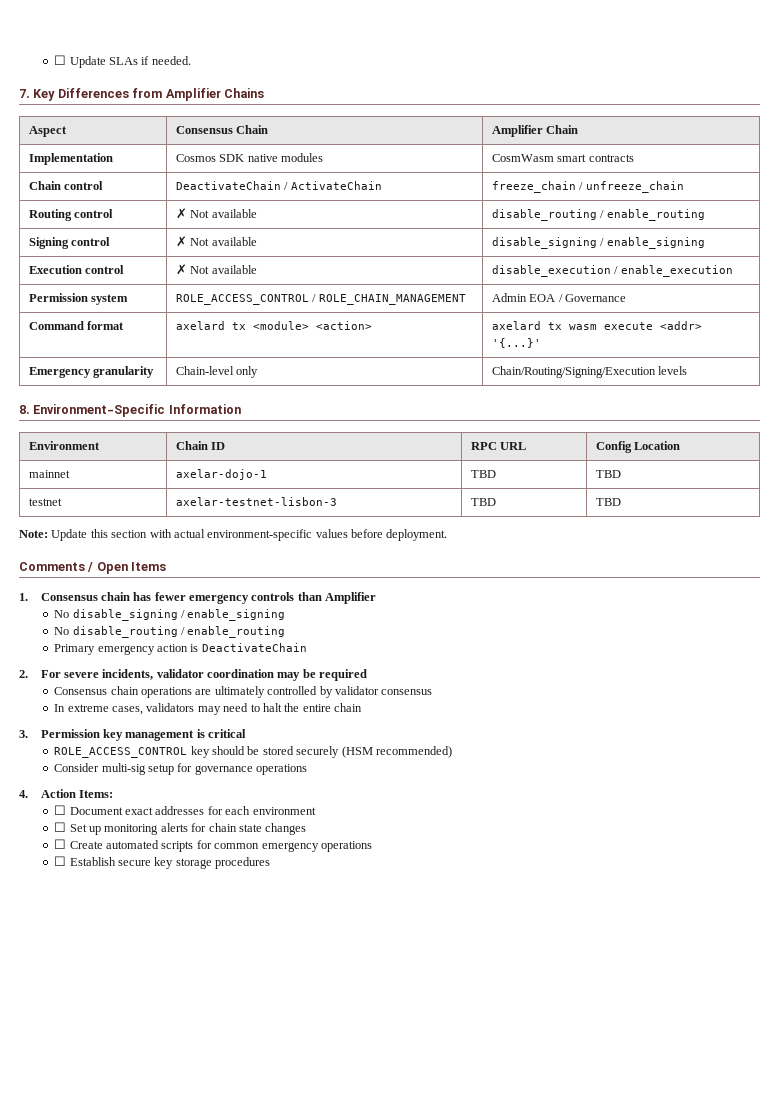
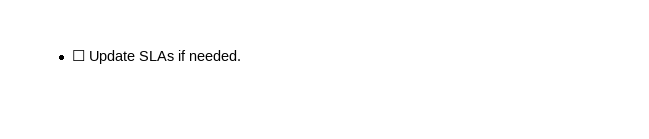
[19,88,264,101] [28,126,67,137] [175,125,269,134] [491,125,579,137] [28,153,113,165] [175,153,324,162] [491,154,634,162] [28,181,104,190] [175,181,382,190] [491,181,684,193] [28,209,114,221] [175,208,257,219] [491,209,705,221] [28,237,111,249] [175,236,257,247] [491,237,705,249] [28,265,125,274] [175,264,257,275] [491,265,733,277] [28,293,129,305] [175,294,466,305] [491,293,627,302] [28,321,125,330] [175,321,372,330] [491,321,702,330] [491,338,541,348] [28,366,155,378] [175,366,259,378] [491,366,688,378] [19,404,241,417] [28,441,100,450] [175,441,226,450] [470,442,527,450] [595,441,681,453] [28,470,70,478] [175,469,267,480] [470,470,496,478] [595,470,621,478] [28,498,62,506] [175,497,337,506] [470,498,496,506] [595,498,621,506] [19,529,448,541] [19,562,167,574] [19,592,377,604] [54,609,286,621] [54,626,286,638] [54,643,307,655] [19,669,368,681] [54,686,433,698] [54,703,362,715] [19,729,246,741] [54,746,452,758] [54,763,308,775] [19,789,113,798] [54,805,316,815] [54,822,307,835] [54,839,372,852] [54,856,271,869] // 7. Key Differences from Amplifier Chains // Aspect | Consensus Chain | Amplifier Chain // Implementation | Cosmos SDK native modules | CosmWasm smart contracts // Chain control | DeactivateChain / ActivateChain | freeze_chain / unfreeze_chain // Routing control | ✗ Not available | disable_routing / enable_routing // Signing control | ✗ Not available | disable_signing / enable_signing // Execution control | ✗ Not available | disable_execution / enable_execution // Permission system | ROLE_ACCESS_CONTROL / ROLE_CHAIN_MANAGEMENT | Admin EOA / Governance // Command format | axelard tx <module> <action> | axelard tx wasm execute <addr> '{...}' // Emergency granularity | Chain-level only | Chain/Routing/Signing/Execution levels // 8. Environment-Specific Information // Environment | Chain ID | RPC URL | Config Location // mainnet | axelar-dojo-1 | TBD | TBD // testnet | axelar-testnet-lisbon-3 | TBD | TBD // Note: Update this section with actual environment-specific values before deployment. // Comments / Open Items // 1. Consensus chain has fewer emergency controls than Amplifier // No disable_signing / enable_signing // No disable_routing / enable_routing // Primary emergency action is DeactivateChain // 2. For severe incidents, validator coordination may be required // Consensus chain operations are ultimately controlled by validator consensus // In extreme cases, validators may need to halt the entire chain // 3. Permission key management is critical // ROLE_ACCESS_CONTROL key should be stored securely (HSM recommended) // Consider multi-sig setup for governance operations // 4. Action Items: // ☐ Document exact addresses for each environment // ☐ Set up monitoring alerts for chain state changes // ☐ Create automated scripts for common emergency operations // ☐ Establish secure key storage procedures -> (242, 55) none

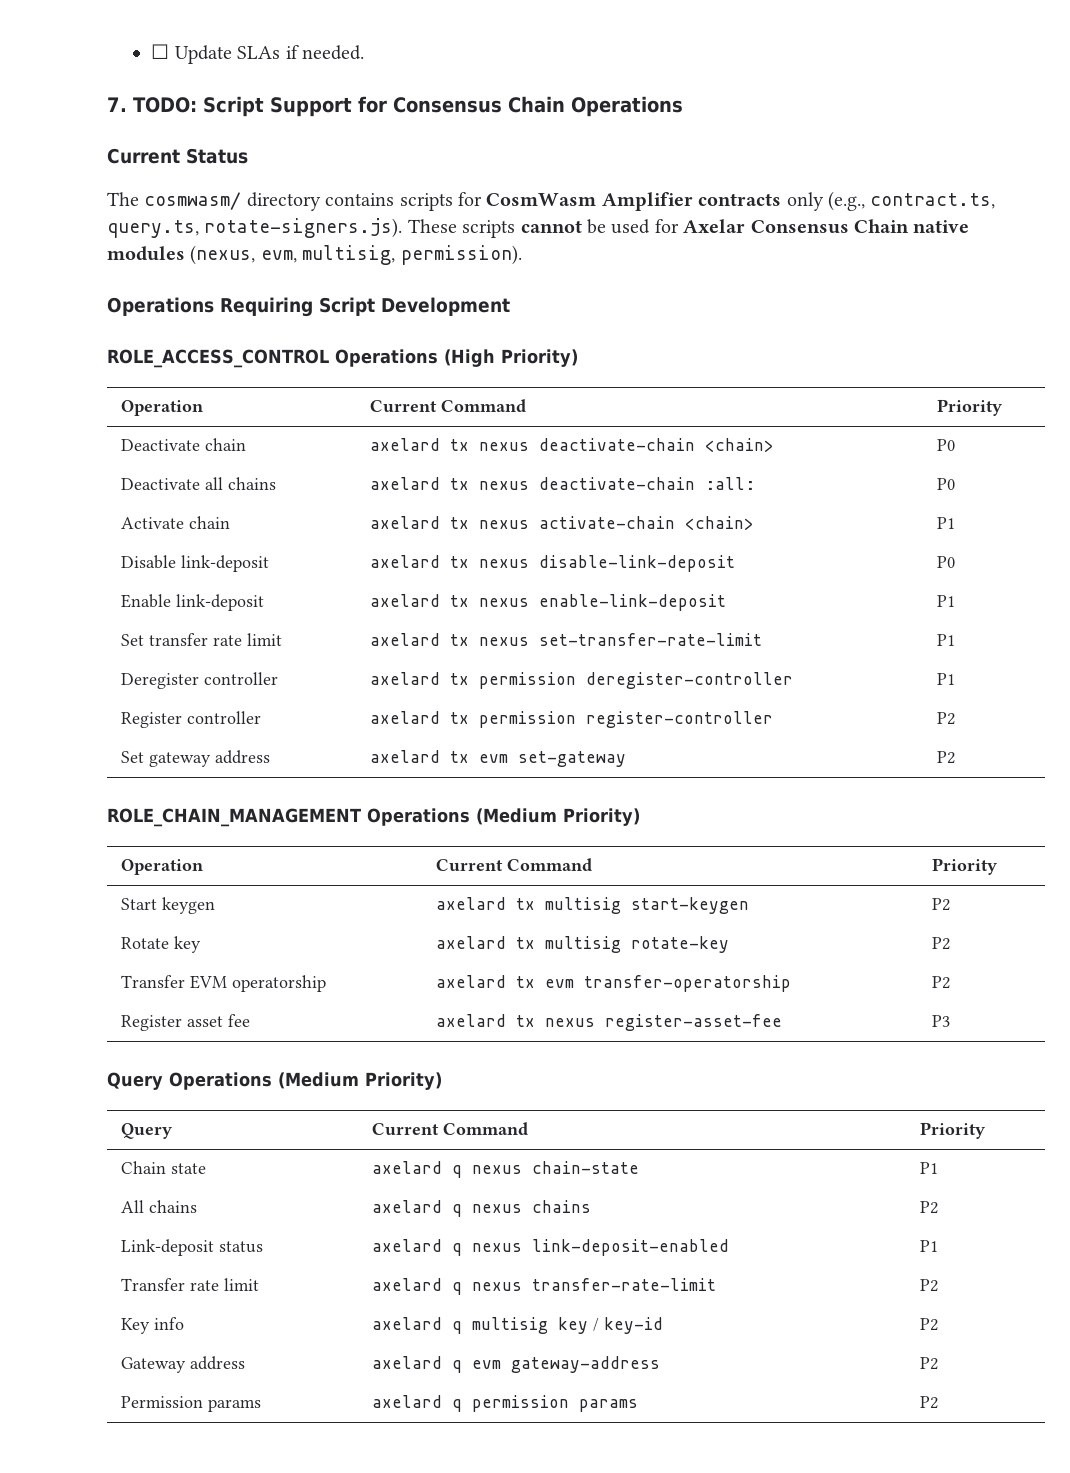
(242, 55) none -> [107,96,683,117] [107,148,248,164] [107,191,996,211] [107,218,970,238] [107,245,522,265] [107,297,510,317] [107,349,578,368] [121,400,204,416] [370,399,527,412] [937,399,1003,416] [121,438,247,451] [370,438,775,452] [937,439,956,451] [121,477,277,490] [370,477,756,490] [937,478,956,490] [121,516,231,529] [370,516,755,530] [937,517,956,529] [121,555,270,572] [370,555,736,572] [937,556,956,568] [121,594,265,611] [370,594,727,611] [937,595,956,607] [121,633,283,646] [370,633,763,646] [937,634,956,646] [121,672,279,689] [370,672,794,689] [937,673,956,685] [121,711,262,728] [370,711,774,728] [937,712,956,725] [121,750,271,767] [370,750,627,767] [937,751,956,764] [107,808,640,827] [121,859,204,875] [436,858,593,871] [932,858,998,875] [121,897,216,914] [436,897,750,914] [932,898,951,911] [121,936,202,953] [436,936,730,953] [932,937,951,950] [121,975,327,992] [436,975,792,992] [932,976,951,989] [121,1014,251,1031] [436,1014,783,1031] [932,1015,951,1027] [107,1072,442,1090] [121,1123,173,1139] [372,1122,529,1135] [920,1122,986,1139] [121,1161,207,1174] [372,1161,640,1178] [920,1162,939,1174] [121,1200,198,1213] [372,1200,592,1217] [920,1201,939,1214] [121,1239,264,1256] [372,1239,730,1256] [920,1240,939,1252] [121,1278,260,1291] [372,1278,717,1295] [920,1279,939,1292] [121,1317,185,1334] [372,1317,664,1334] [920,1318,939,1331] [121,1356,246,1373] [372,1356,661,1373] [920,1357,939,1370] [121,1396,262,1412] [372,1395,639,1412] [920,1396,939,1409] // 7. TODO: Script Support for Consensus Chain Operations // Current Status // The cosmwasm/ directory contains scripts for CosmWasm Amplifier contracts only (e.g., contract.ts, query.ts, rotate-signers.js). These scripts cannot be used for Axelar Consensus Chain native modules (nexus, evm, multisig, permission). // Operations Requiring Script Development // ROLE_ACCESS_CONTROL Operations (High Priority) // Operation | Current Command | Priority // Deactivate chain | axelard tx nexus deactivate-chain <chain> | P0 // Deactivate all chains | axelard tx nexus deactivate-chain :all: | P0 // Activate chain | axelard tx nexus activate-chain <chain> | P1 // Disable link-deposit | axelard tx nexus disable-link-deposit | P0 // Enable link-deposit | axelard tx nexus enable-link-deposit | P1 // Set transfer rate limit | axelard tx nexus set-transfer-rate-limit | P1 // Deregister controller | axelard tx permission deregister-controller | P1 // Register controller | axelard tx permission register-controller | P2 // Set gateway address | axelard tx evm set-gateway | P2 // ROLE_CHAIN_MANAGEMENT Operations (Medium Priority) // Operation | Current Command | Priority // Start keygen | axelard tx multisig start-keygen | P2 // Rotate key | axelard tx multisig rotate-key | P2 // Transfer EVM operatorship | axelard tx evm transfer-operatorship | P2 // Register asset fee | axelard tx nexus register-asset-fee | P3 // Query Operations (Medium Priority) // Query | Current Command | Priority // Chain state | axelard q nexus chain-state | P1 // All chains | axelard q nexus chains | P2 // Link-deposit status | axelard q nexus link-deposit-enabled | P1 // Transfer rate limit | axelard q nexus transfer-rate-limit | P2 // Key info | axelard q multisig key / key-id | P2 // Gateway address | axelard q evm gateway-address | P2 // Permission params | axelard q permission params | P2

